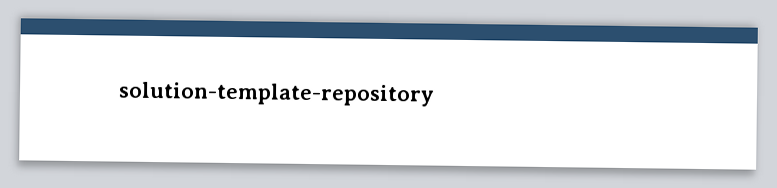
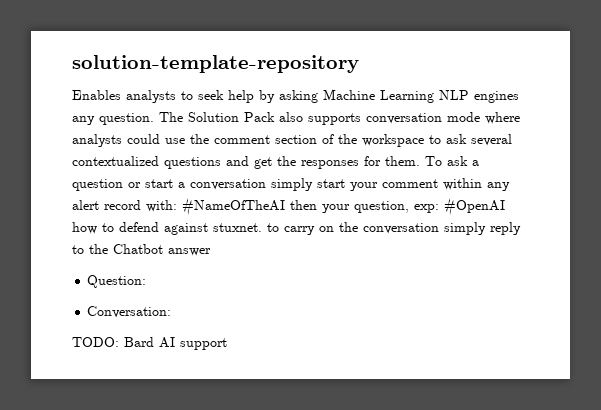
(435, 94) none -> [72,89,519,103] [72,112,520,125] [72,134,512,147] [72,156,479,169] [72,178,510,191] [72,198,505,216] [72,222,521,235] [72,244,211,256] [87,275,147,288] [87,306,172,318] [72,337,227,350] // Enables analysts to seek help by asking Machine Learning NLP engines any question. The Solution Pack also supports conversation mode where analysts could use the comment section of the workspace to ask several contextualized questions and get the responses for them. To ask a question or start a conversation simply start your comment within any alert record with: #NameOfTheAI then your question, exp: #OpenAI how to defend against stuxnet. to carry on the conversation simply reply to the Chatbot answer // Question: // Conversation: // TODO: Bard AI support

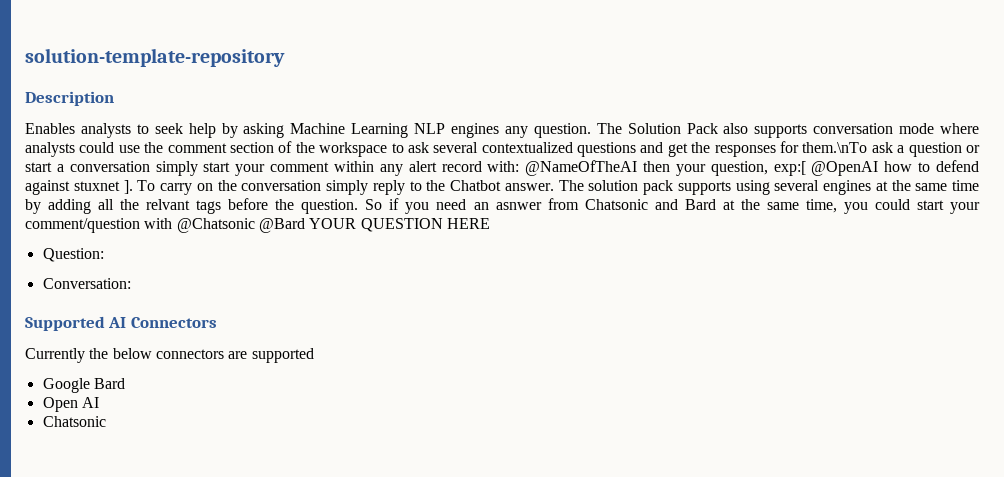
(359, 64) none -> [25,91,114,106] // Description
[385,156,442,166] them. To -> [802,142,868,153] them.\nTo
[182,198,285,216] #NameOfTheAI -> [525,160,638,176] @NameOfTheAI
[414,198,505,216] exp: #OpenAI -> [773,161,879,176] exp:[ @OpenAI
[213,223,279,232] stuxnet. to -> [73,180,156,194] stuxnet ]. To
[168,248,211,256] [87,275,147,288] [87,306,172,318] [72,337,227,350] answer // Question: // Conversation: // TODO: Bard AI support -> [504,180,979,195] [25,198,981,214] [25,218,490,233] [42,248,104,262] [42,278,131,289] [25,316,217,331] [25,348,314,363] [42,378,125,393] [42,397,99,412] [42,416,106,427] answer. The solution pack supports using several engines at the same time by adding all the relvant tags before the question. So if you need an asnwer from Chatsonic and Bard at the same time, you could start your comment/question with @Chatsonic @Bard YOUR QUESTION HERE // Question: // Conversation: // Supported AI Connectors // Currently the below connectors are supported // Google Bard // Open AI // Chatsonic

